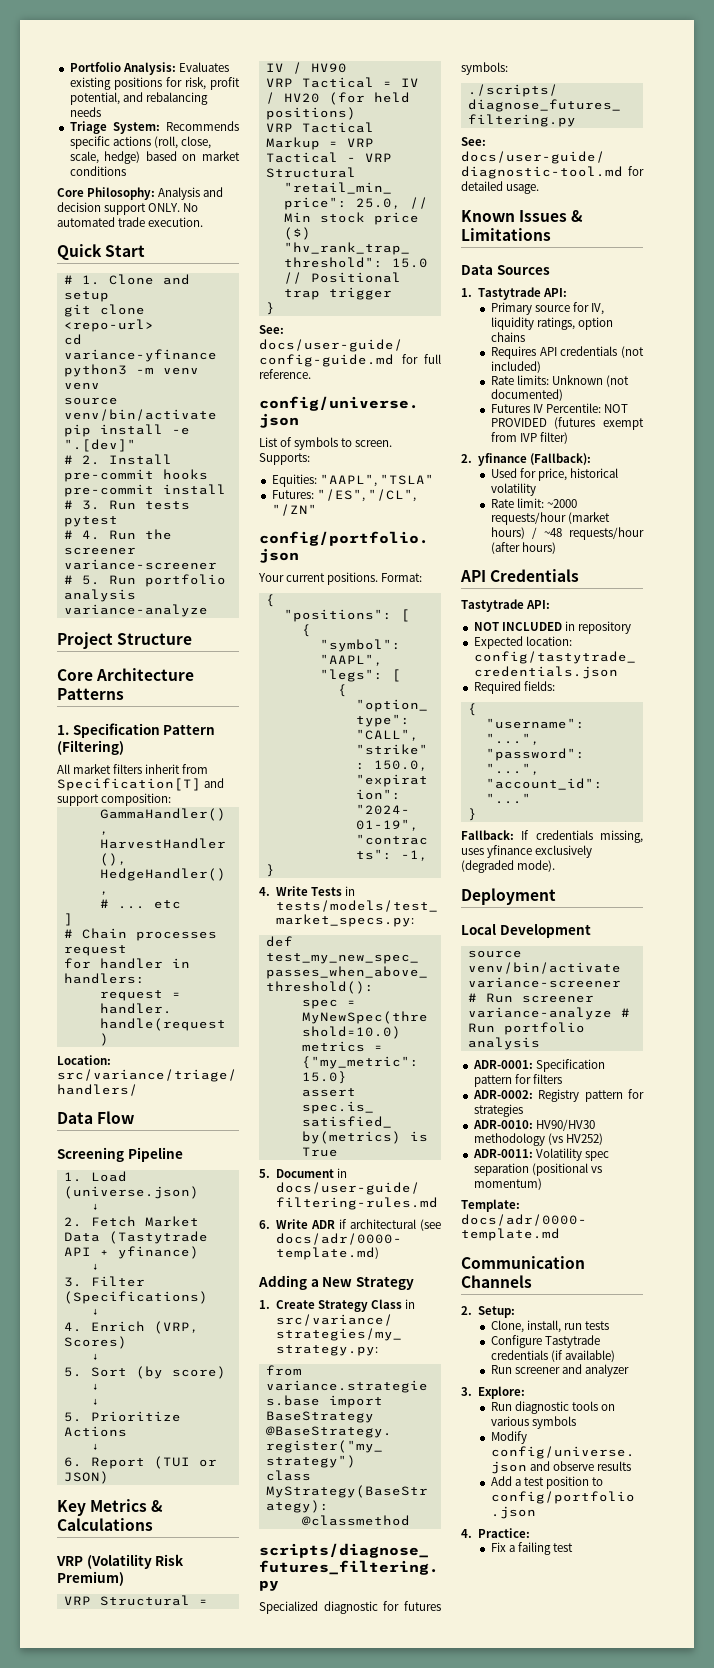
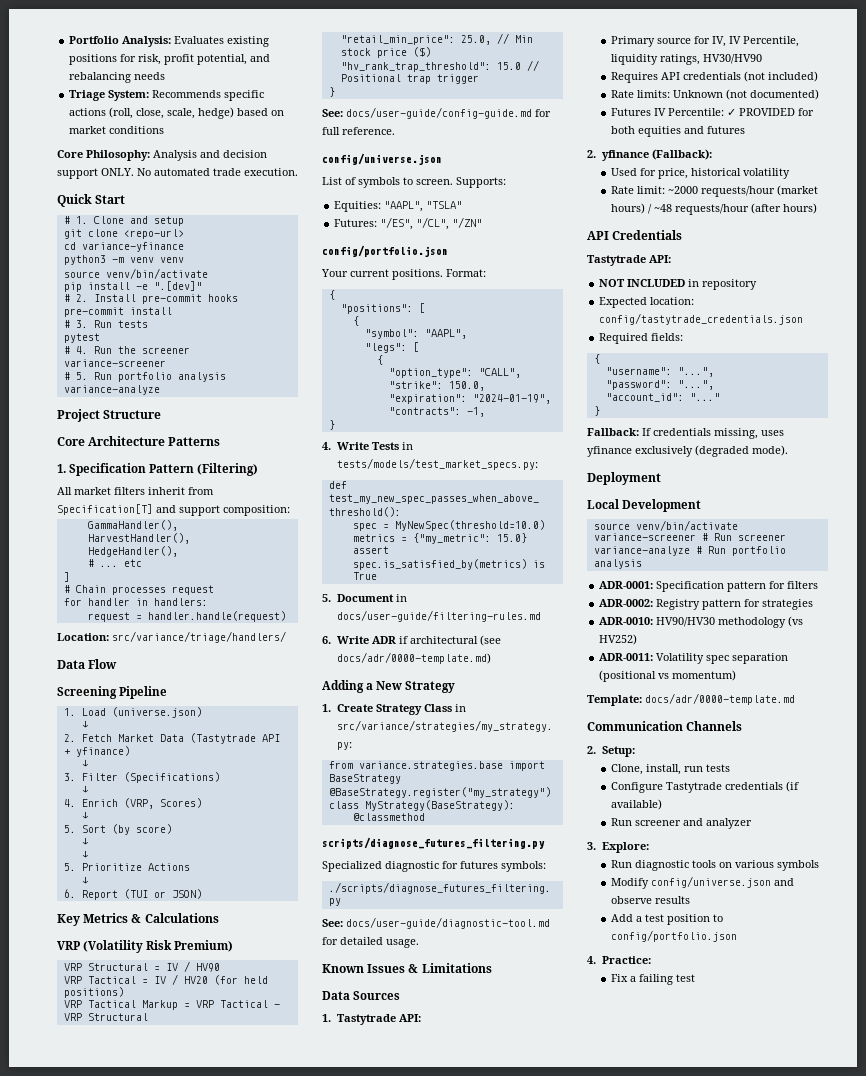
[490,317,613,330] [490,332,525,342] liquidity ratings, option chains -> [729,36,800,47] [611,54,763,65] IV Percentile, liquidity ratings, HV30/HV90
[604,404,629,413] [490,417,644,430] [490,432,568,444] NOT PROVIDED (futures exempt from IVP filter) -> [727,108,815,116] [611,126,746,137] ✓ PROVIDED for both equities and futures

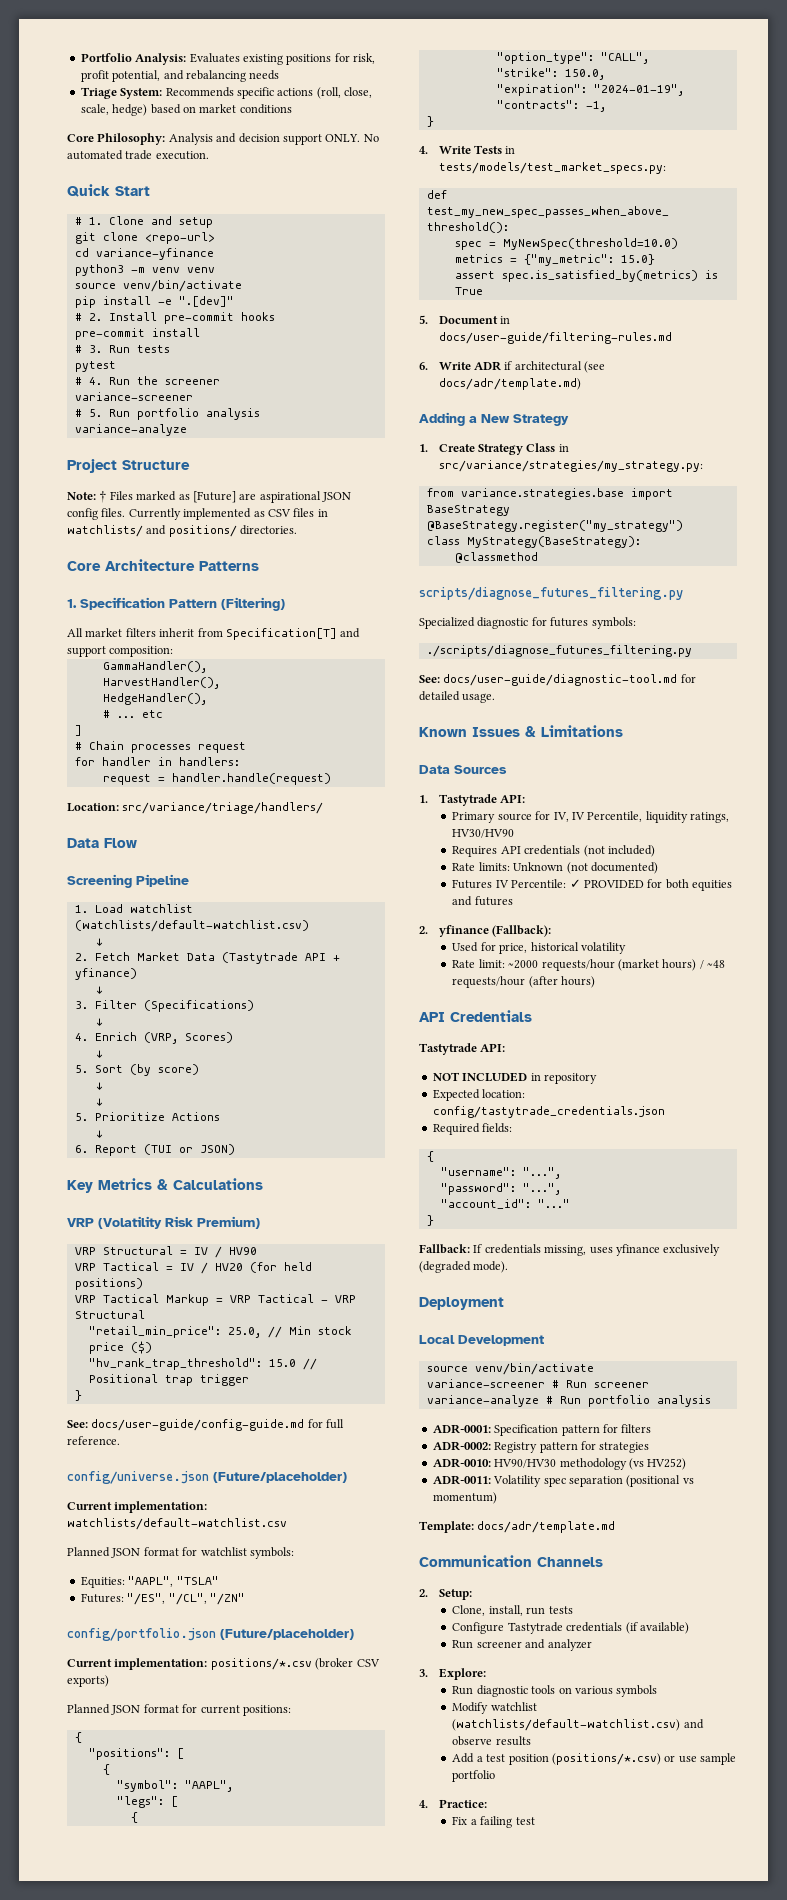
(162, 414) none -> [67,490,351,503] [67,508,328,520] [67,525,298,537] // Note: † Files marked as [Future] are aspirational JSON config files. Currently implemented as CSV files in watchlists/ and positions/ directories.
[111,707,202,718] (universe.json) -> [129,904,193,913] [74,920,309,932] watchlist (watchlists/default-watchlist.csv)
[322,177,506,188] // List of symbols to screen. Supports: -> [213,1472,347,1483] [67,1501,208,1513] [67,1518,287,1530] [67,1547,294,1559] (Future/placeholder) // Current implementation: watchlists/default-watchlist.csv // Planned JSON format for watchlist symbols:
[321,269,486,280] // Your current positions. Format: -> [220,1629,354,1640] [67,1658,380,1670] [67,1675,109,1687] [67,1704,291,1716] (Future/placeholder) // Current implementation: positions/*.csv (broker CSV exports) // Planned JSON format for current positions:
[336,652,491,664] docs/adr/0000-template.md) -> [438,378,581,390] docs/adr/template.md)
[645,693,795,705] docs/adr/0000-template.md -> [477,1521,616,1533] docs/adr/template.md
[651,876,772,888] config/universe.json -> [490,1702,537,1711] [452,1719,681,1731] watchlist (watchlists/default-watchlist.csv)
[713,914,724,922] [611,930,738,942] to config/portfolio.json -> [551,1753,737,1765] [452,1770,496,1782] (positions/*.csv) or use sample portfolio

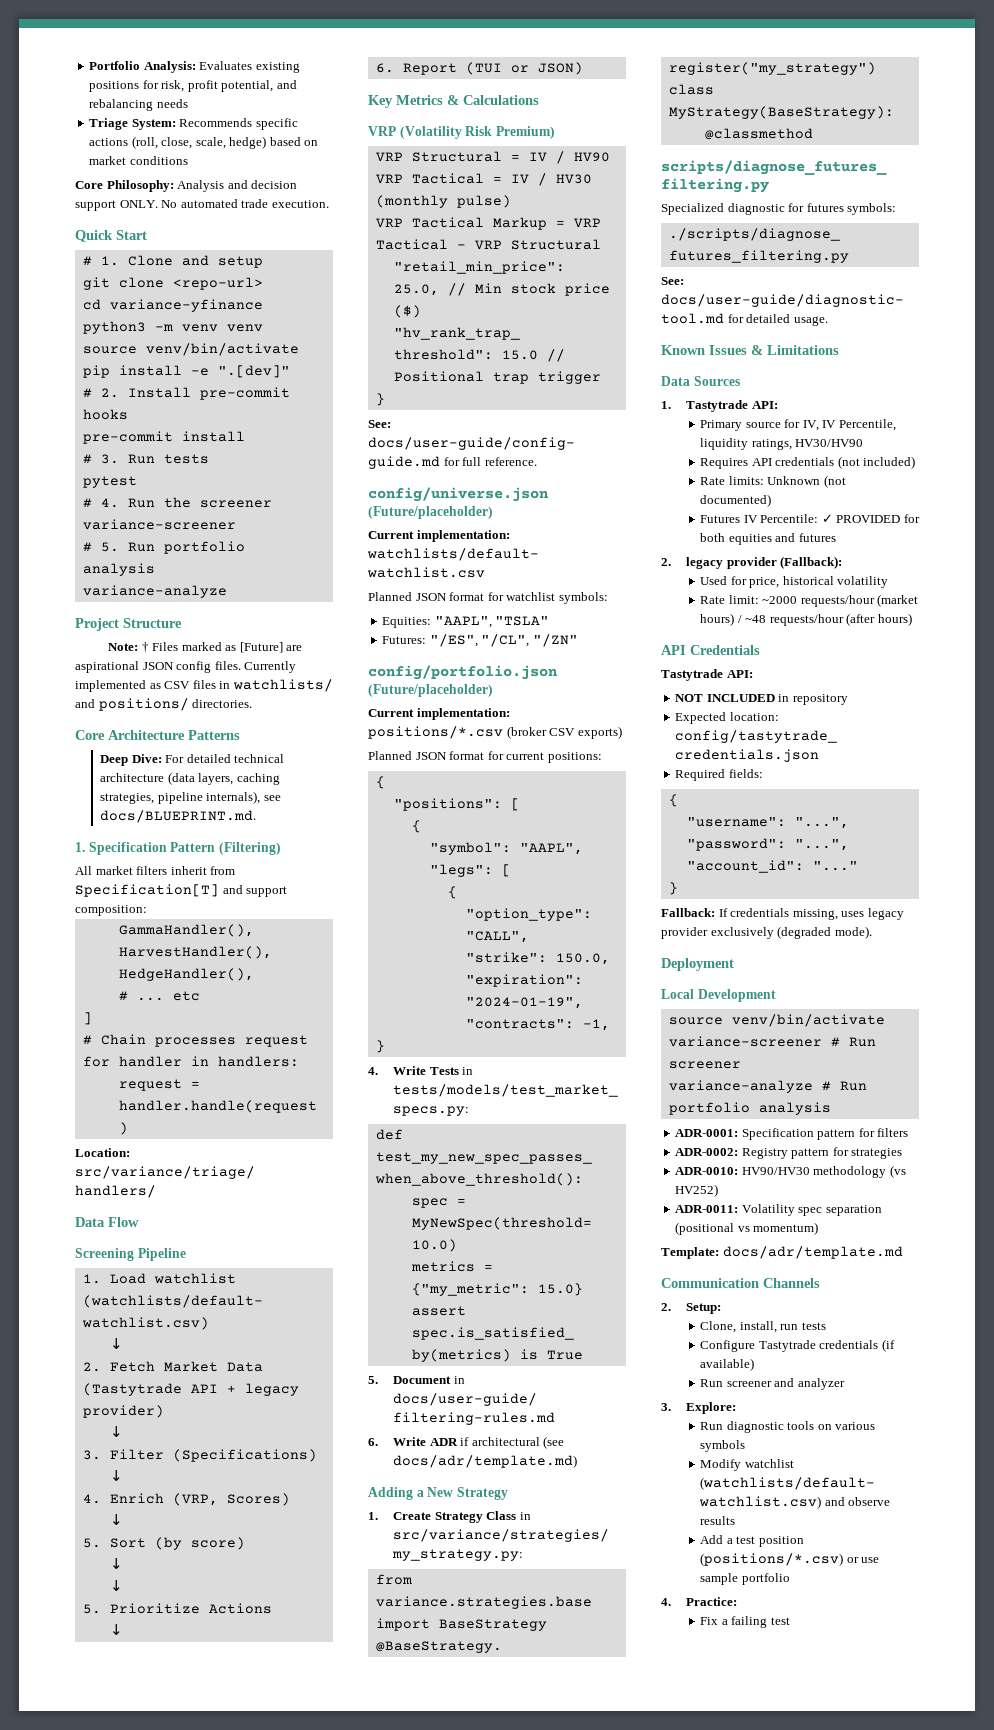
(259, 566) none -> [100,754,285,766] [100,772,280,785] [100,791,281,804] [100,810,257,823] // Deep Dive: For detailed technical architecture (data layers, caching strategies, pipeline internals), see docs/BLUEPRINT.md.
[74,968,137,980] yfinance) -> [244,1383,299,1396] [82,1405,164,1418] legacy provider)
[214,1262,312,1273] [74,1278,143,1290] HV20 (for held positions) -> [555,174,592,184] [375,195,511,208] HV30 (monthly pulse)
[438,925,489,937] yfinance -> [686,557,777,569] legacy provider
[615,1244,660,1256] yfinance -> [867,908,904,920] [661,927,708,939] legacy provider

